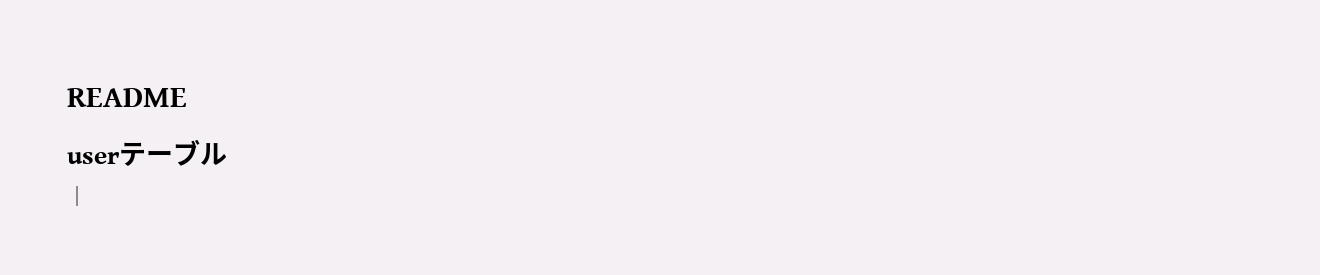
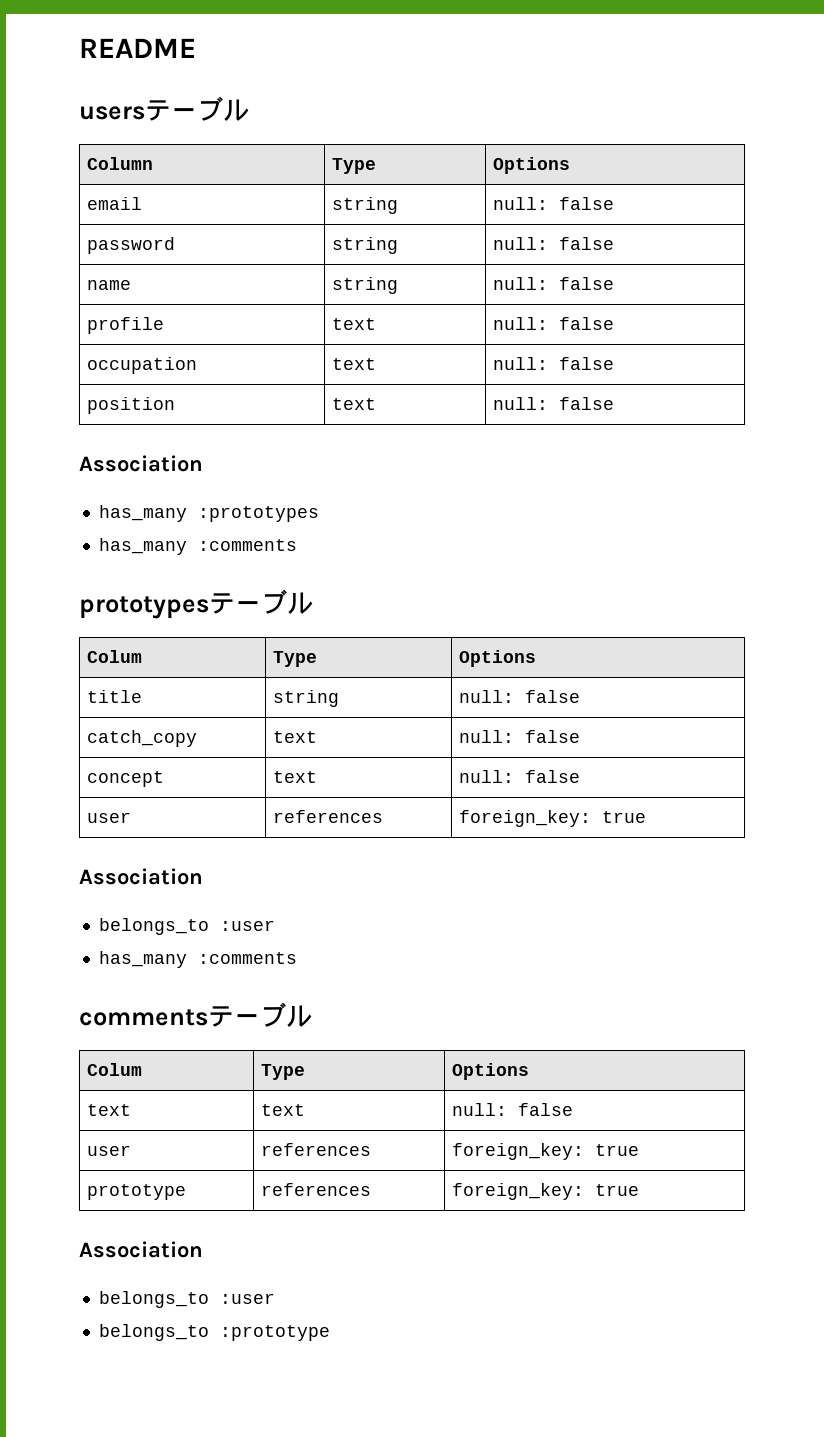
[67,139,227,166] [67,186,87,207] userテーブル // ｜ -> [79,96,249,121] [87,157,154,170] [332,158,377,174] [493,157,571,174] [87,197,143,210] [332,197,399,214] [493,197,615,210] [87,237,176,254] [332,237,399,254] [493,237,615,250] [87,280,132,290] [332,277,399,294] [493,277,615,290] [87,317,165,334] [332,318,377,330] [493,317,615,330] [87,357,198,374] [332,358,377,370] [493,357,615,370] [87,397,176,414] [332,398,377,410] [493,397,615,410] [79,455,203,472] [98,505,319,522] [98,538,297,555] [79,589,313,619] [87,650,143,663] [273,651,318,667] [459,650,537,667] [87,690,143,703] [273,690,340,707] [459,690,581,703] [87,730,198,747] [273,731,318,743] [459,730,581,743] [87,771,165,787] [273,771,318,783] [459,770,581,783] [87,812,132,823] [273,810,384,823] [459,810,647,827] [79,868,203,885] [98,918,275,935] [98,951,297,968] [79,1002,312,1027] [87,1063,143,1076] [261,1064,306,1080] [452,1063,530,1080] [87,1104,132,1116] [261,1104,306,1116] [452,1103,574,1116] [87,1145,132,1156] [261,1143,372,1156] [452,1143,640,1160] [87,1184,187,1200] [261,1183,372,1196] [452,1183,640,1200] [79,1241,203,1258] [98,1291,275,1308] [98,1324,330,1341] usersテーブル // Column | Type | Options // email | string | null: false // password | string | null: false // name | string | null: false // profile | text | null: false // occupation | text | null: false // position | text | null: false // Association // has_many :prototypes // has_many :comments // prototypesテーブル // Colum | Type | Options // title | string | null: false // catch_copy | text | null: false // concept | text | null: false // user | references | foreign_key: true // Association // belongs_to :user // has_many :comments // commentsテーブル // Colum | Type | Options // text | text | null: false // user | references | foreign_key: true // prototype | references | foreign_key: true // Association // belongs_to :user // belongs_to :prototype

